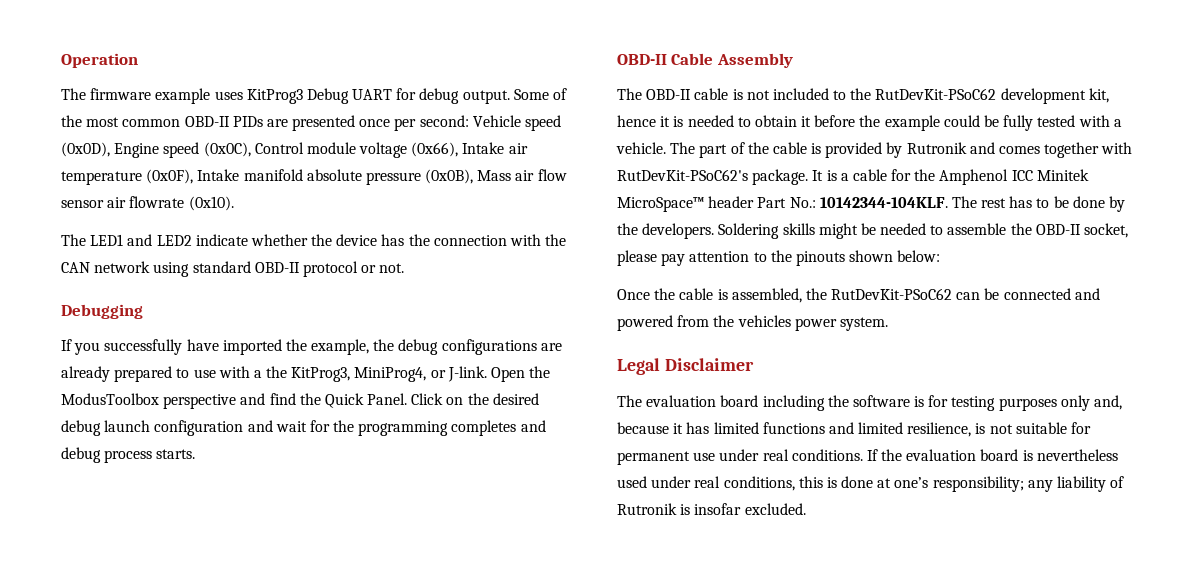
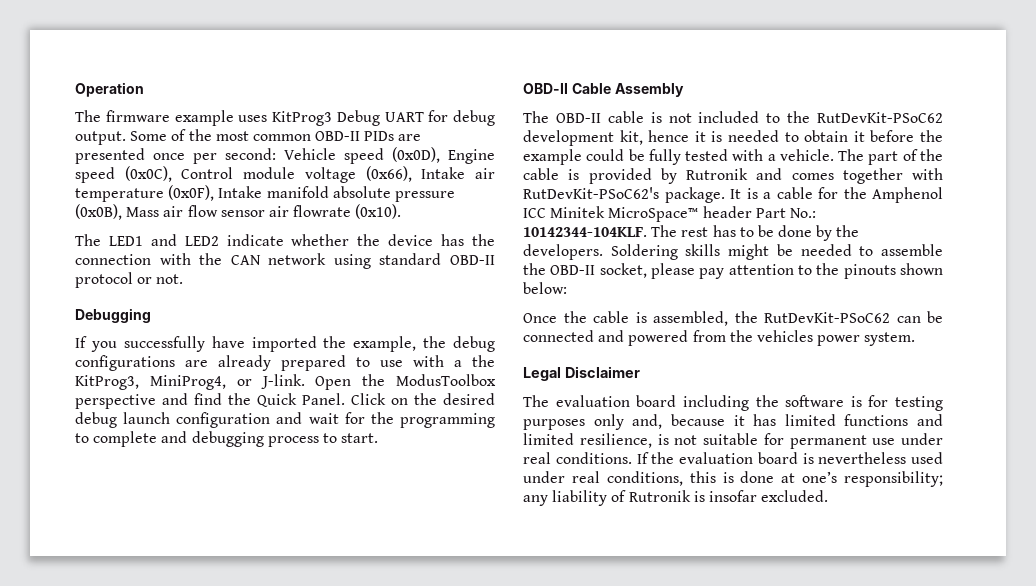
[451,420,546,436] [61,447,196,463] completes and debug process starts. -> [75,431,379,447] to complete and debugging process to start.

